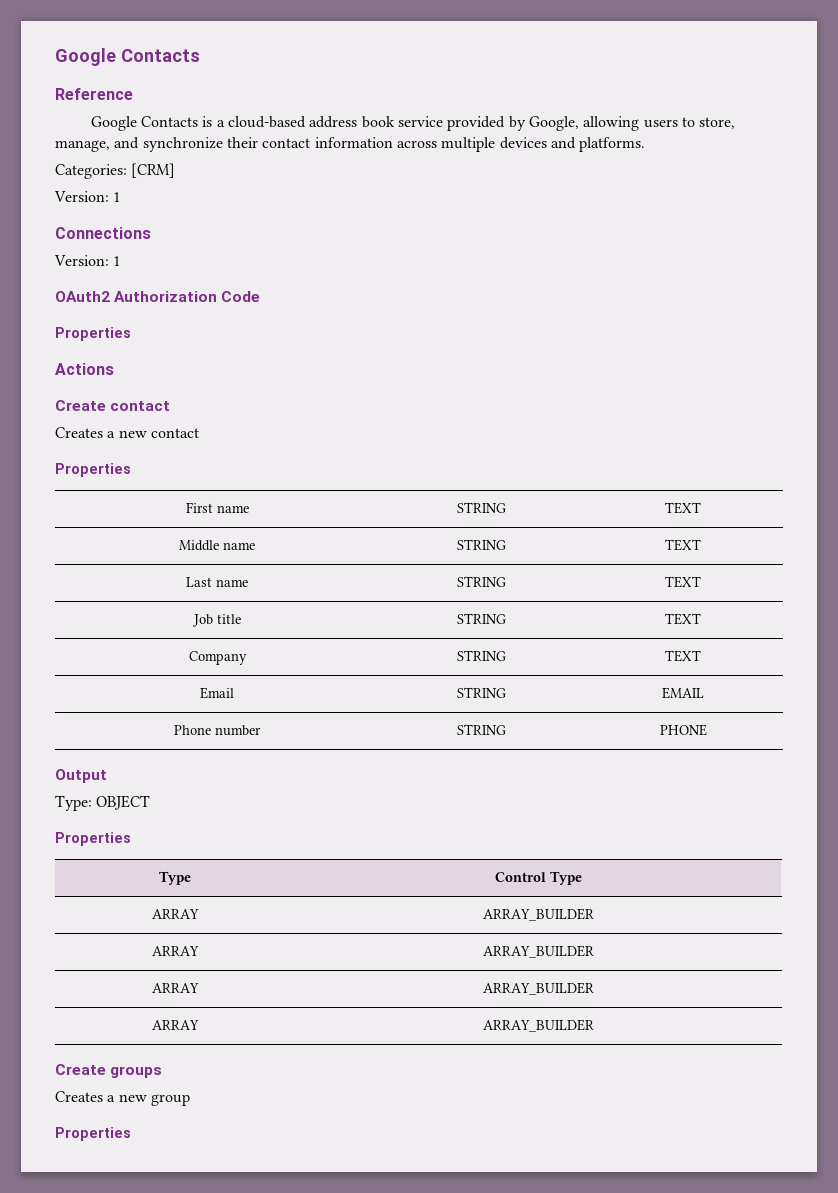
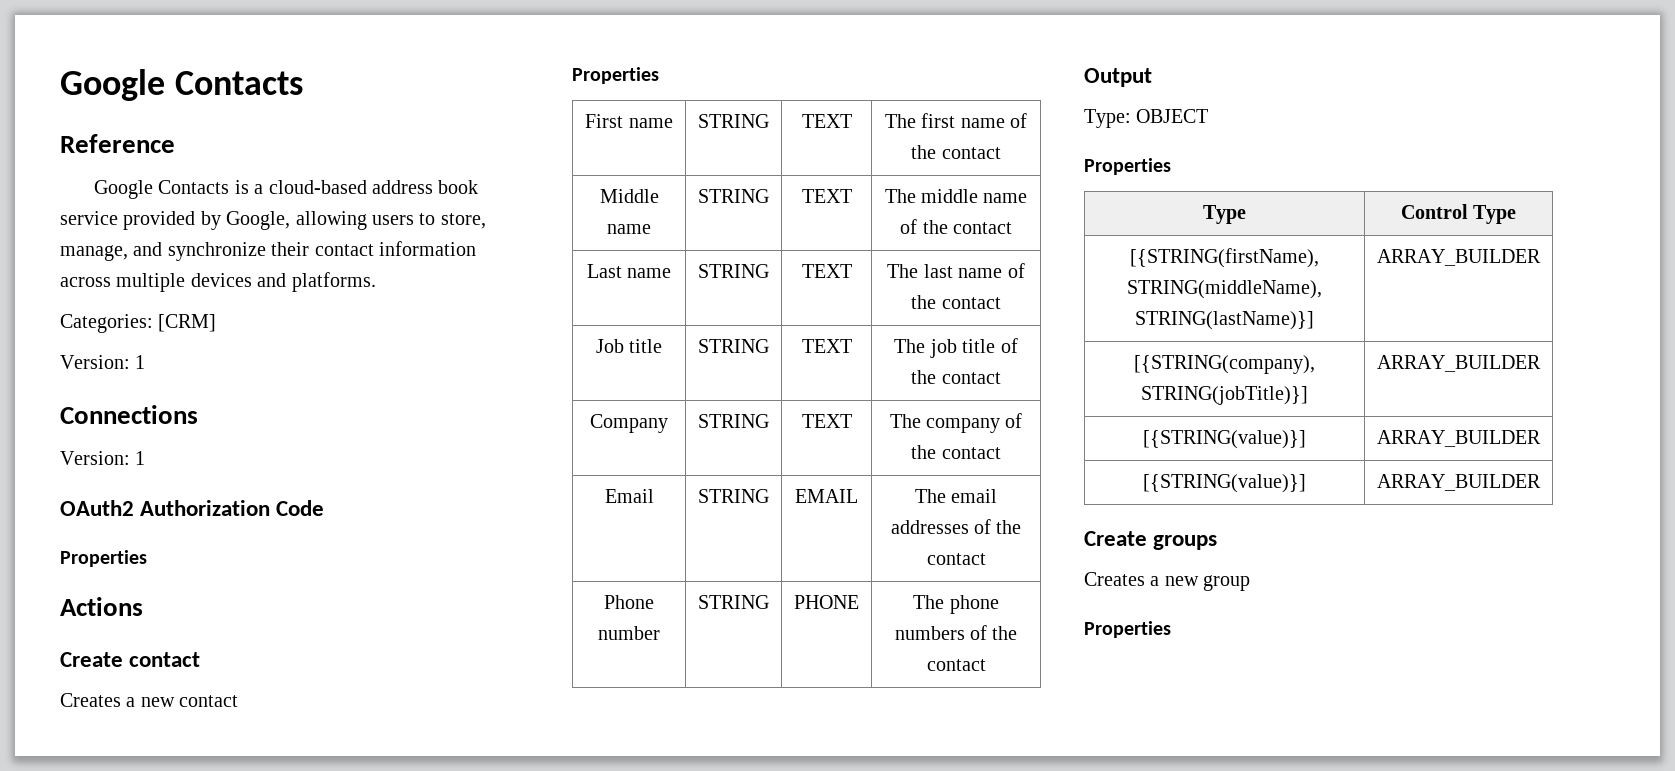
[179,540,255,551] [456,539,506,550] [665,539,701,551] [186,577,248,587] [456,576,506,587] [665,576,701,588] [192,614,241,627] [456,613,506,624] [665,613,701,625] [188,651,247,665] [456,650,506,661] [665,650,701,662] [200,687,234,699] [456,687,506,698] [662,687,704,699] [174,725,261,736] [456,724,506,735] [659,724,707,736] // Middle name | STRING | TEXT // Last name | STRING | TEXT // Job title | STRING | TEXT // Company | STRING | TEXT // Email | STRING | EMAIL // Phone number | STRING | PHONE -> [884,113,1028,128] [911,145,1001,159] [599,189,659,203] [607,224,651,234] [698,189,769,203] [801,189,852,203] [884,189,1028,203] [900,219,1012,234] [586,264,672,278] [698,264,769,278] [801,264,852,278] [887,263,1025,278] [911,295,1001,309] [595,339,663,353] [698,339,769,353] [801,339,852,353] [894,338,1018,358] [911,370,1001,384] [590,414,668,433] [698,414,769,428] [801,414,852,428] [889,413,1023,433] [911,445,1001,459] [604,489,654,503] [698,489,769,503] [795,489,858,503] [914,489,998,503] [890,519,1022,534] [926,553,986,565] [604,595,654,609] [598,626,660,640] [698,595,769,609] [794,595,859,609] [913,595,999,614] [894,625,1018,640] [926,659,986,671] | The first name of the contact // Middle name | STRING | TEXT | The middle name of the contact // Last name | STRING | TEXT | The last name of the contact // Job title | STRING | TEXT | The job title of the contact // Company | STRING | TEXT | The company of the contact // Email | STRING | EMAIL | The email addresses of the contact // Phone number | STRING | PHONE | The phone numbers of the contact
[152,909,199,919] [482,908,594,921] [152,946,199,956] [482,945,594,958] [152,983,199,993] [482,982,594,995] [152,1020,199,1030] ARRAY | ARRAY_BUILDER // ARRAY | ARRAY_BUILDER // ARRAY | ARRAY_BUILDER // ARRAY -> [1130,248,1319,268] [1127,280,1322,299] [1135,311,1314,330] [1377,249,1541,266] [1134,355,1315,374] [1141,386,1308,405] [1377,355,1541,372] [1143,430,1306,449] [1377,430,1541,447] [1143,474,1306,493] [{STRING(firstName), STRING(middleName), STRING(lastName)}] | ARRAY_BUILDER // [{STRING(company), STRING(jobTitle)}] | ARRAY_BUILDER // [{STRING(value)}] | ARRAY_BUILDER // [{STRING(value)}]

